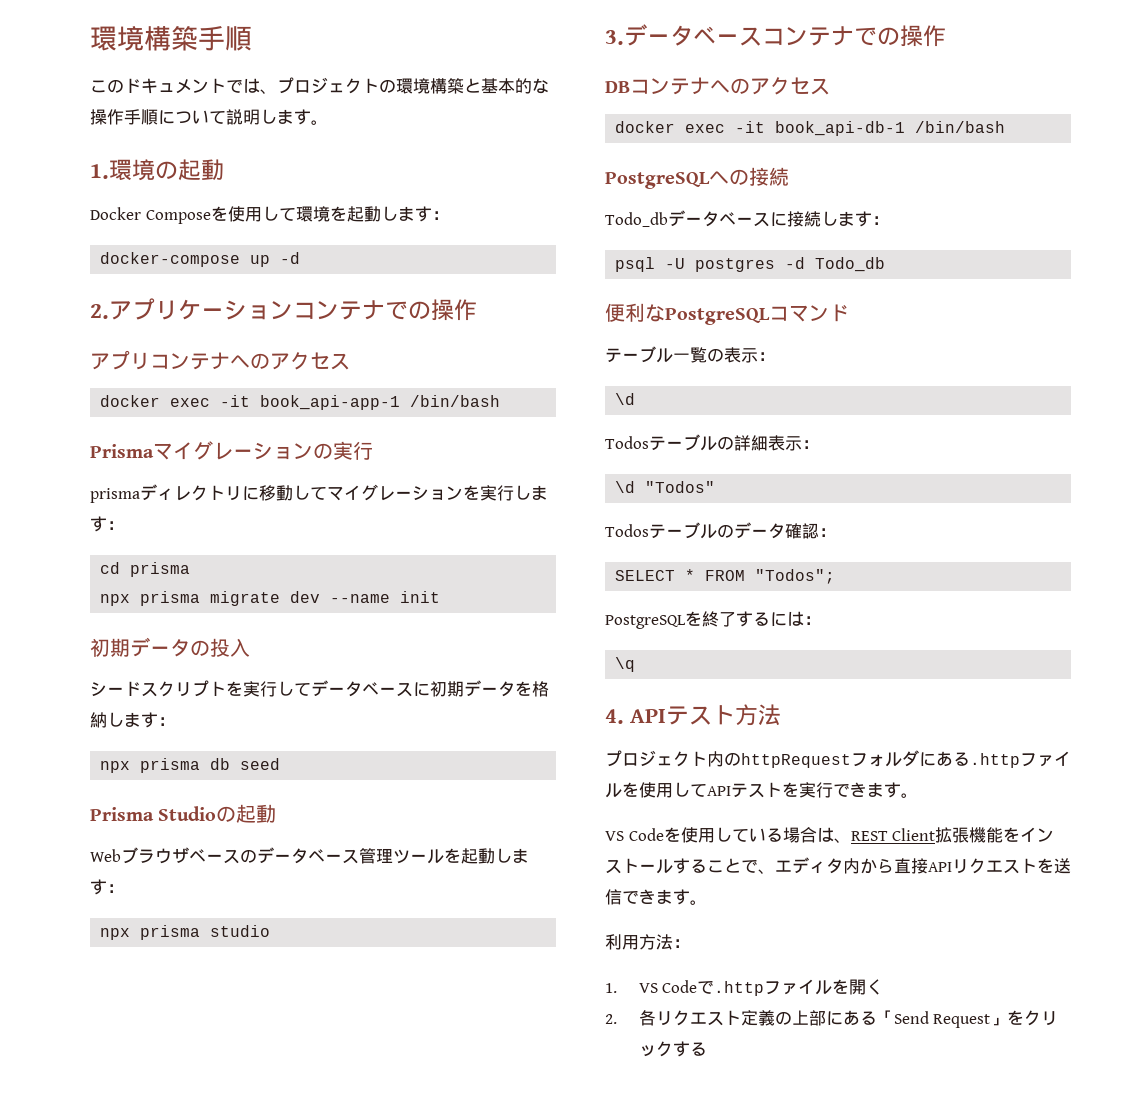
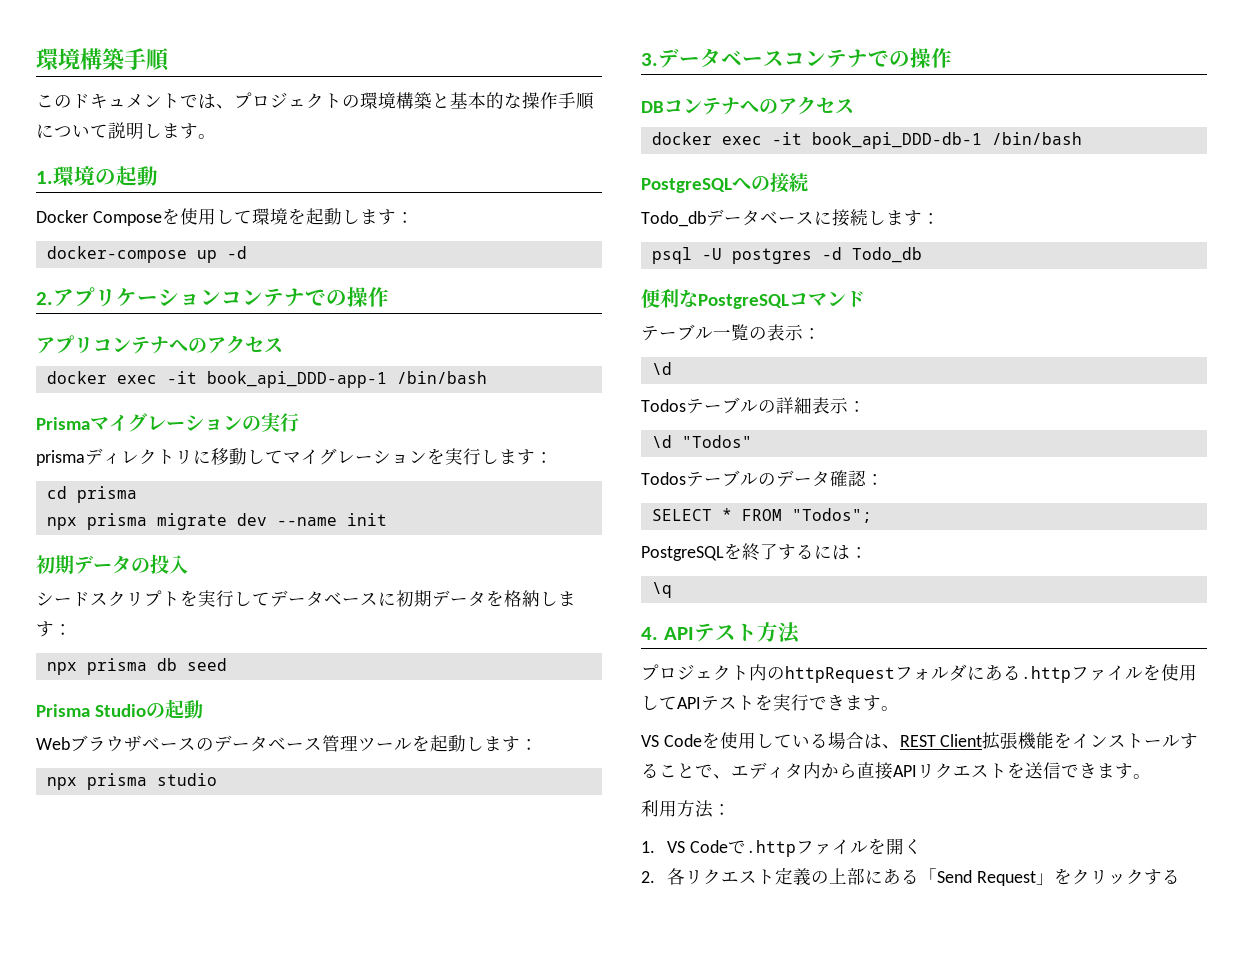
[260,395,401,410] book_api-app-1 -> [206,371,387,388] book_api_DDD-app-1
[775,121,906,136] book_api-db-1 -> [811,132,982,149] book_api_DDD-db-1

